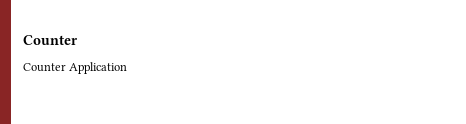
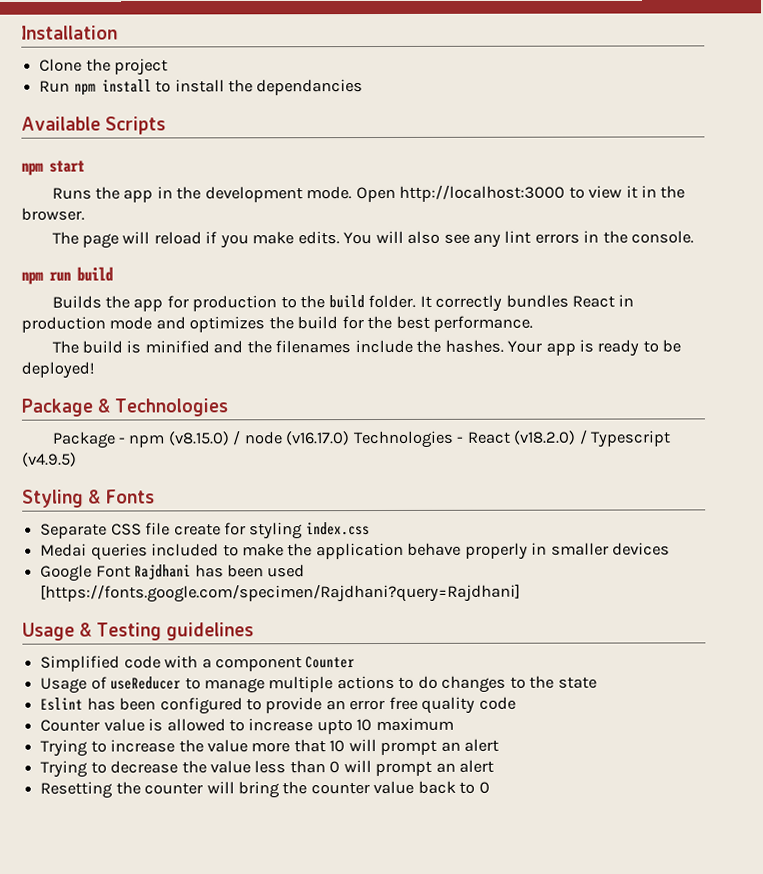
[23,35,78,45] [23,62,128,74] Counter // Counter Application -> [21,25,118,40] [39,58,169,76] [39,79,364,96] [21,116,167,135] [21,160,85,176] [51,184,686,203] [21,207,85,221] [51,230,695,249] [21,266,113,285] [51,294,635,312] [21,315,534,333] [51,339,682,357] [21,361,95,379] [21,398,229,417] [51,429,671,449] [22,452,77,467] [22,489,156,508] [40,522,370,540] [40,542,671,561] [40,564,306,582] [40,583,522,603] [22,622,255,641] [40,655,356,672] [40,675,597,694] [40,696,516,715] [40,717,454,735] [40,738,500,757] [40,759,495,778] [40,780,490,799] Installation // Clone the project // Run npm install to install the dependancies // Available Scripts // npm start // Runs the app in the development mode. Open http://localhost:3000 to view it in the browser. // The page will reload if you make edits. You will also see any lint errors in the console. // npm run build // Builds the app for production to the build folder. It correctly bundles React in production mode and optimizes the build for the best performance. // The build is minified and the filenames include the hashes. Your app is ready to be deployed! // Package & Technologies // Package - npm (v8.15.0) / node (v16.17.0) Technologies - React (v18.2.0) / Typescript (v4.9.5) // Styling & Fonts // Separate CSS file create for styling index.css // Medai queries included to make the application behave properly in smaller devices // Google Font Rajdhani has been used [https://fonts.google.com/specimen/Rajdhani?query=Rajdhani] // Usage & Testing guidelines // Simplified code with a component Counter // Usage of useReducer to manage multiple actions to do changes to the state // Eslint has been configured to provide an error free quality code // Counter value is allowed to increase upto 10 maximum // Trying to increase the value more that 10 will prompt an alert // Trying to decrease the value less than 0 will prompt an alert // Resetting the counter will bring the counter value back to 0

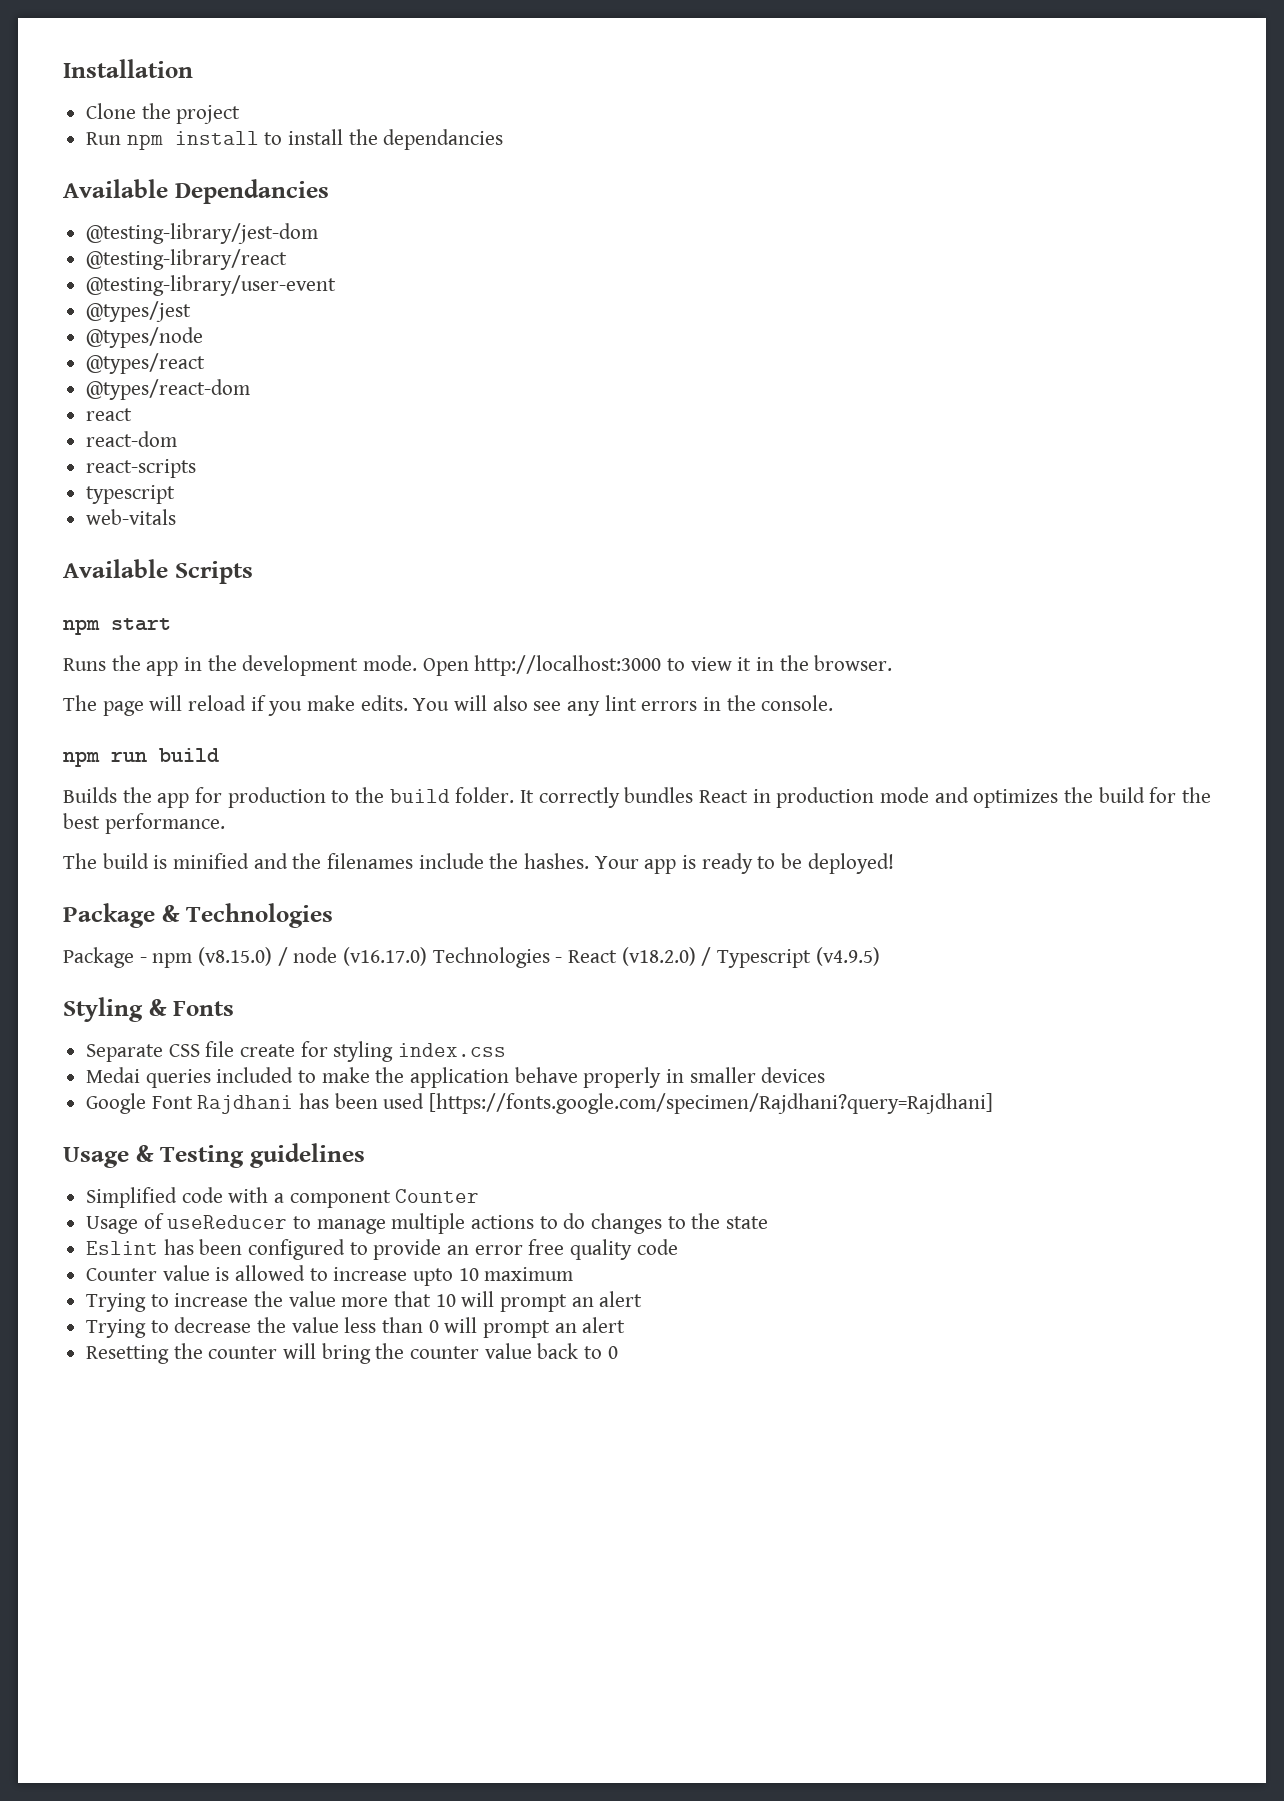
(364, 87) none -> [63,179,329,204] [86,223,319,244] [86,249,288,270] [86,275,337,296] [86,301,192,322] [86,327,204,348] [86,353,206,374] [86,379,251,400] [86,408,133,421] [86,431,178,447] [86,459,197,478] [86,485,176,504] [86,509,177,525] // Available Dependancies // @testing-library/jest-dom // @testing-library/react // @testing-library/user-event // @types/jest // @types/node // @types/react // @types/react-dom // react // react-dom // react-scripts // typescript // web-vitals

